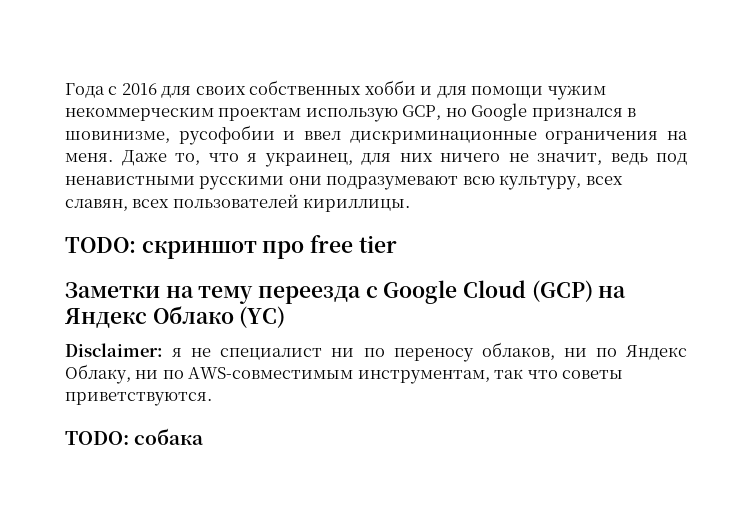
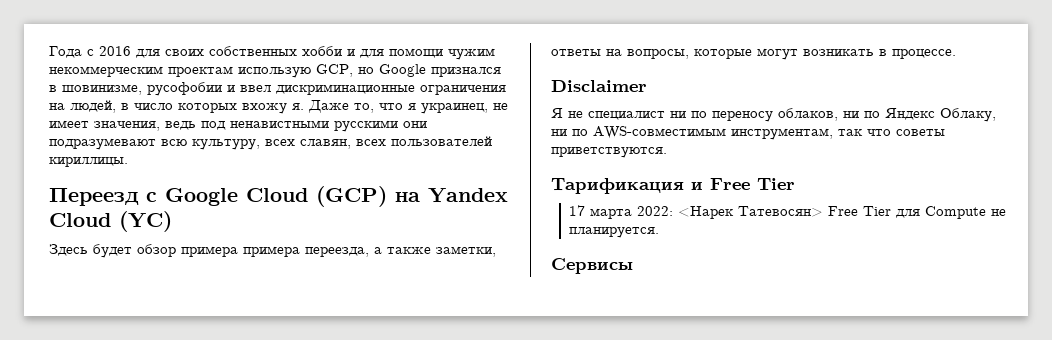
[65,153,113,162] меня. -> [70,100,304,114] людей, в число которых вхожу я.
[361,153,602,165] для них ничего не значит, -> [493,103,508,110] [49,120,160,131] не имеет значения,
[65,235,397,259] [65,282,362,304] TODO: скриншот про free tier // Заметки на тему переезда -> [49,188,139,206] Переезд
[65,306,234,328] Яндекс Облако -> [428,188,508,203] [49,213,111,227] Yandex Cloud
[65,343,183,357] Disclaimer: я -> [49,244,496,258] [551,48,956,60] [551,80,647,92] [551,108,563,118] Здесь будет обзор примера примера переезда, а также заметки, ответы на вопросы, которые могут возникать в процессе. // Disclaimer // Я
[65,428,205,445] TODO: собака -> [551,178,795,194] [568,205,1006,219] [568,227,659,238] [551,258,633,274] Тарификация и Free Tier // 17 марта 2022: <Нарек Татевосян> Free Tier для Compute не планируется. // Сервисы

